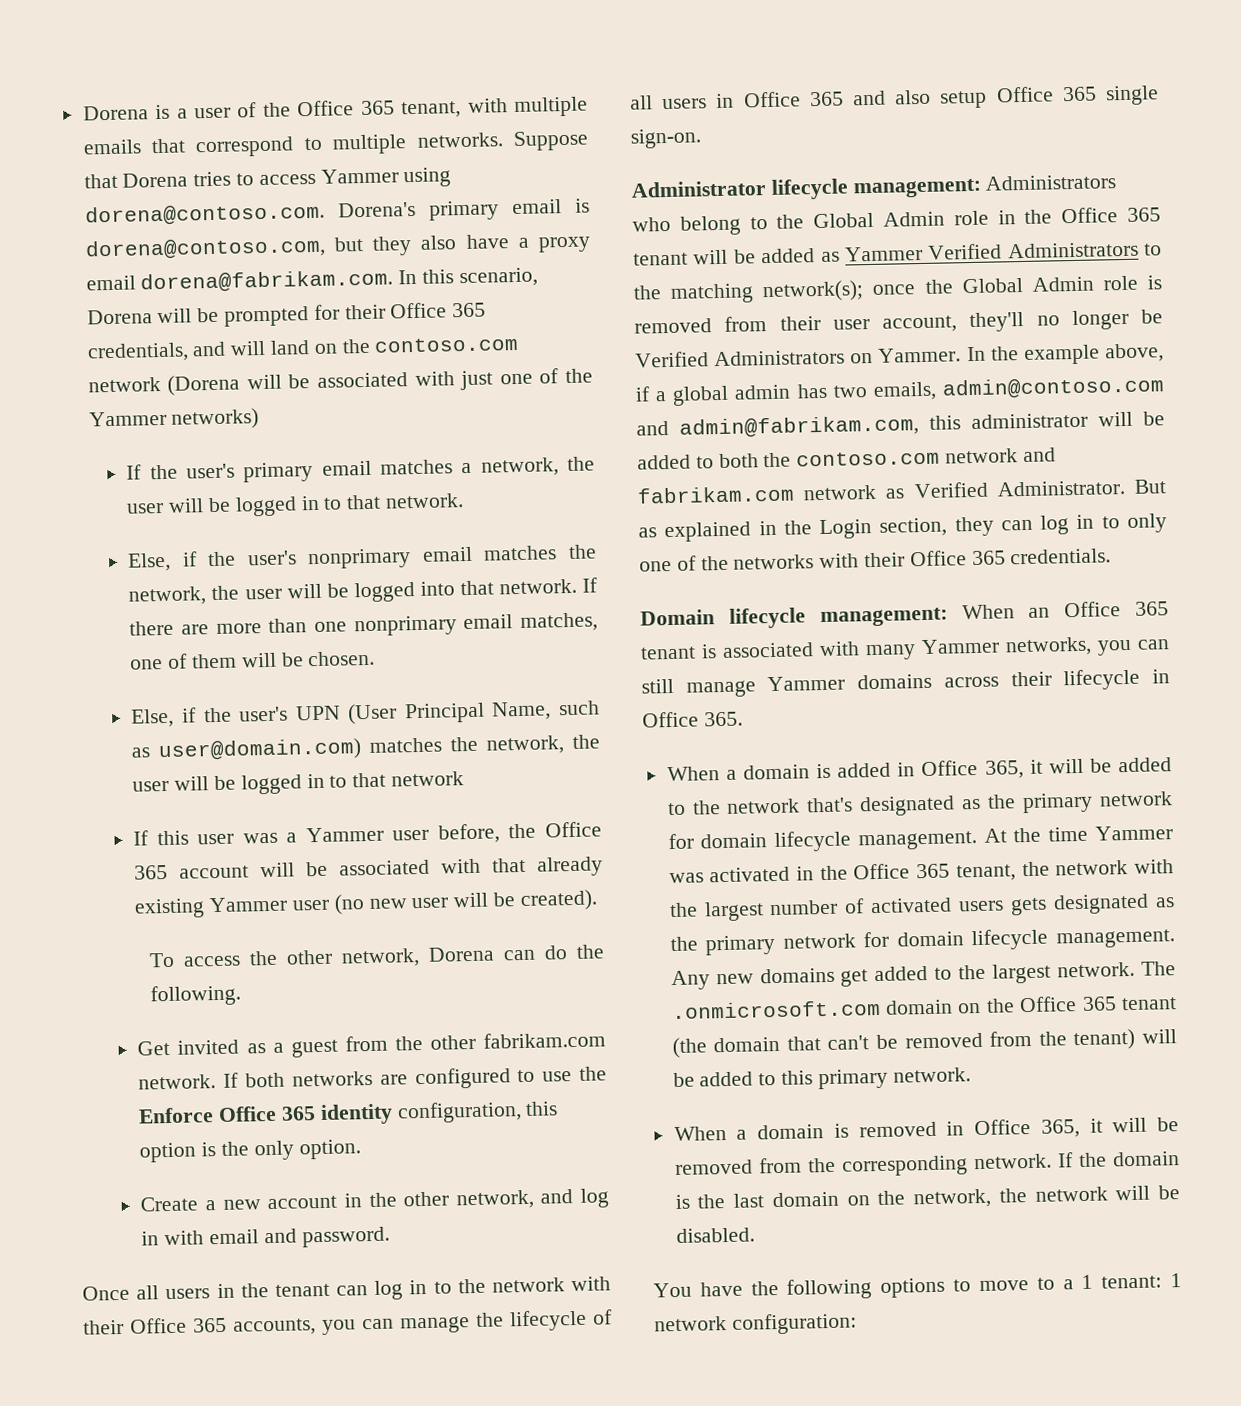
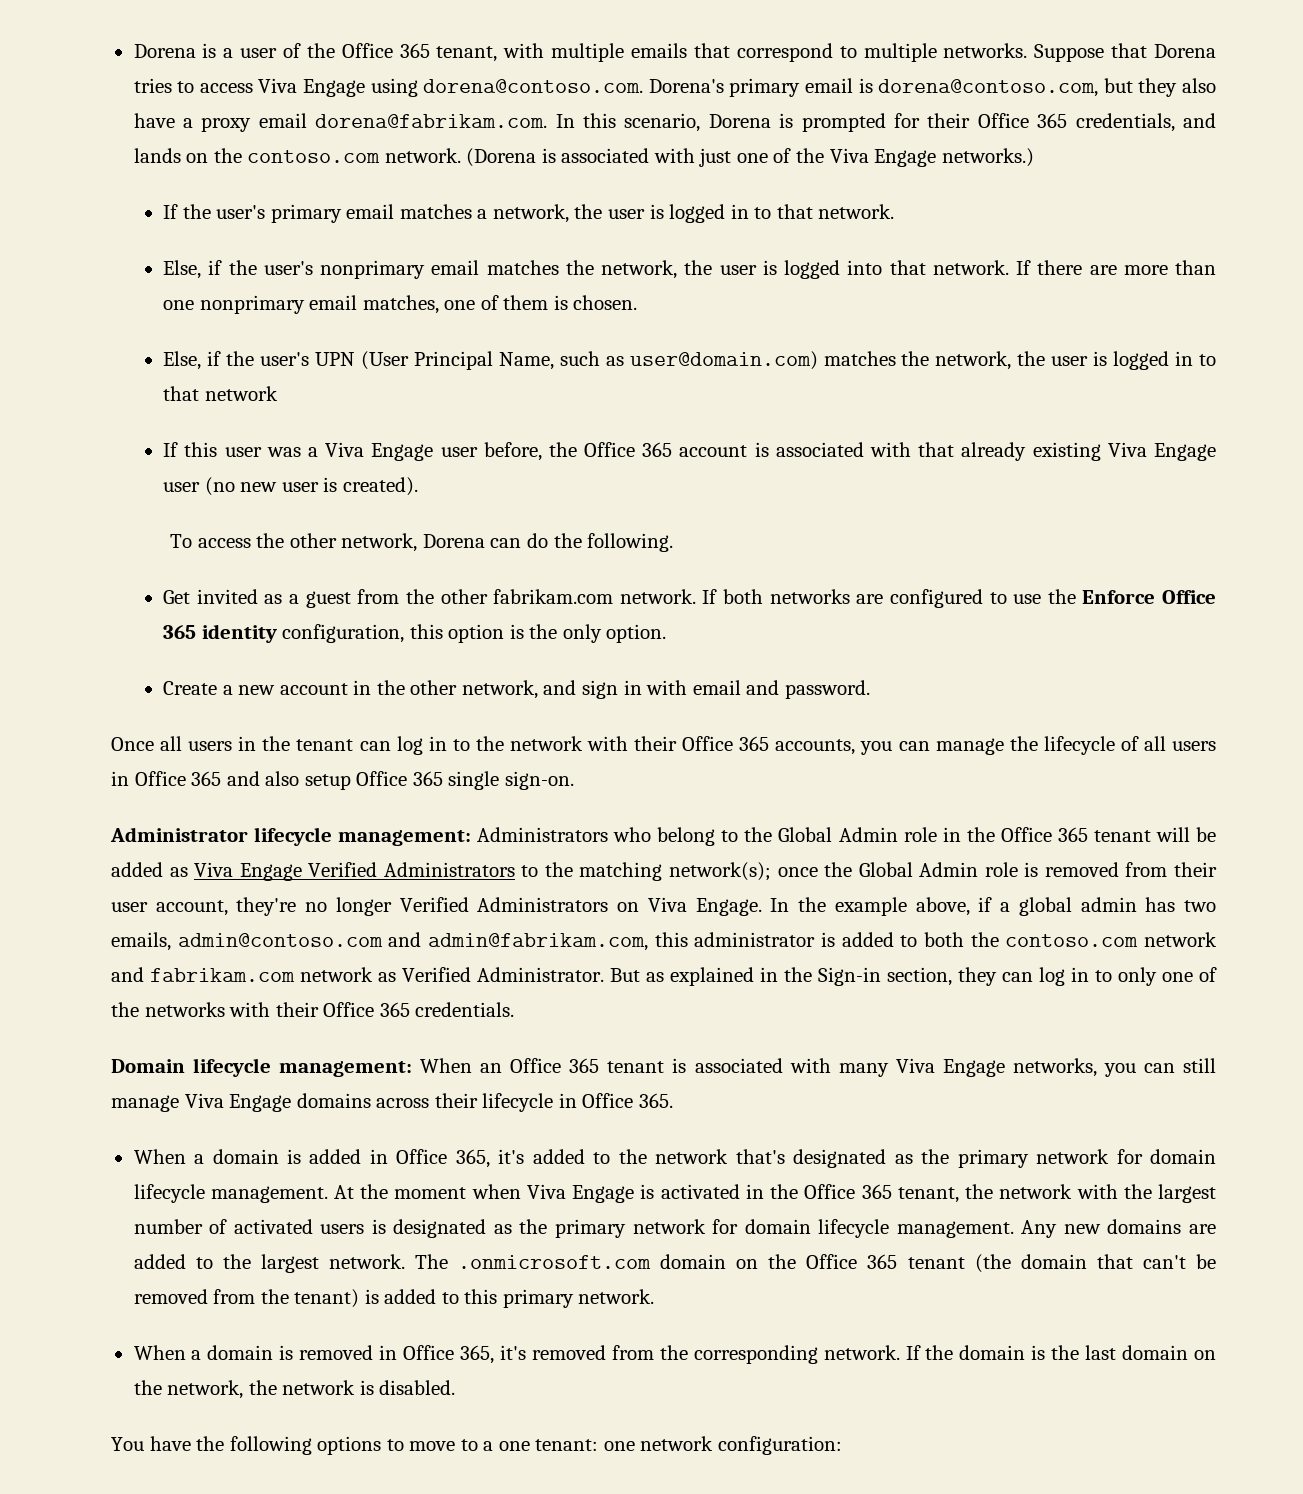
[320,168,399,184] Yammer -> [258,78,365,97] Viva Engage
[157,307,220,324] will be -> [779,113,794,128] is
[230,340,311,356] will land -> [133,148,181,163] lands
[87,374,311,396] network (Dorena will be -> [384,148,556,167] network. (Dorena is
[88,408,260,430] Yammer networks) -> [829,148,1034,167] Viva Engage networks.)
[168,497,232,513] will be -> [649,204,664,219] is
[286,583,349,599] will be -> [762,260,777,275] is
[240,652,304,668] will be -> [553,295,568,310] is
[174,775,237,791] will be -> [1093,351,1108,366] is
[305,826,384,843] Yammer -> [325,442,434,461] Viva Engage
[260,861,329,878] will be -> [754,442,769,457] is
[209,896,289,913] Yammer -> [1107,442,1217,461] Viva Engage
[453,892,516,908] will be -> [323,477,338,492] is
[579,1188,609,1208] log -> [581,680,618,699] sign
[844,245,923,262] Yammer -> [194,862,302,881] Viva Engage
[969,311,1025,333] they'll -> [236,897,297,916] they're
[1141,309,1163,324] be -> (392, 906) none
[878,347,962,363] Yammer. -> [647,897,762,916] Viva Engage.
[1098,411,1165,427] will be -> [820,932,835,947] is
[819,518,873,540] Login -> [818,967,881,986] Sign-in
[921,638,1000,655] Yammer -> [895,1058,1005,1077] Viva Engage
[767,675,846,692] Yammer -> [184,1093,292,1112] Viva Engage
[1029,758,1112,774] it will be -> [498,1149,525,1164] it's
[1048,825,1173,842] [668,872,704,884] time Yammer was -> [394,1184,655,1203] moment when Viva Engage is
[1010,897,1048,916] gets -> [371,1219,386,1234] is
[840,969,869,987] get -> [1188,1224,1216,1234] are
[1142,1029,1177,1044] [672,1072,695,1088] will be -> [364,1289,379,1304] is
[1089,1117,1179,1133] it will be -> [499,1345,526,1360] it's
[1115,1185,1180,1201] will be -> [359,1380,374,1395] is
[1081,1273,1182,1290] 1 tenant: 1 -> [498,1439,635,1451] one tenant: one

